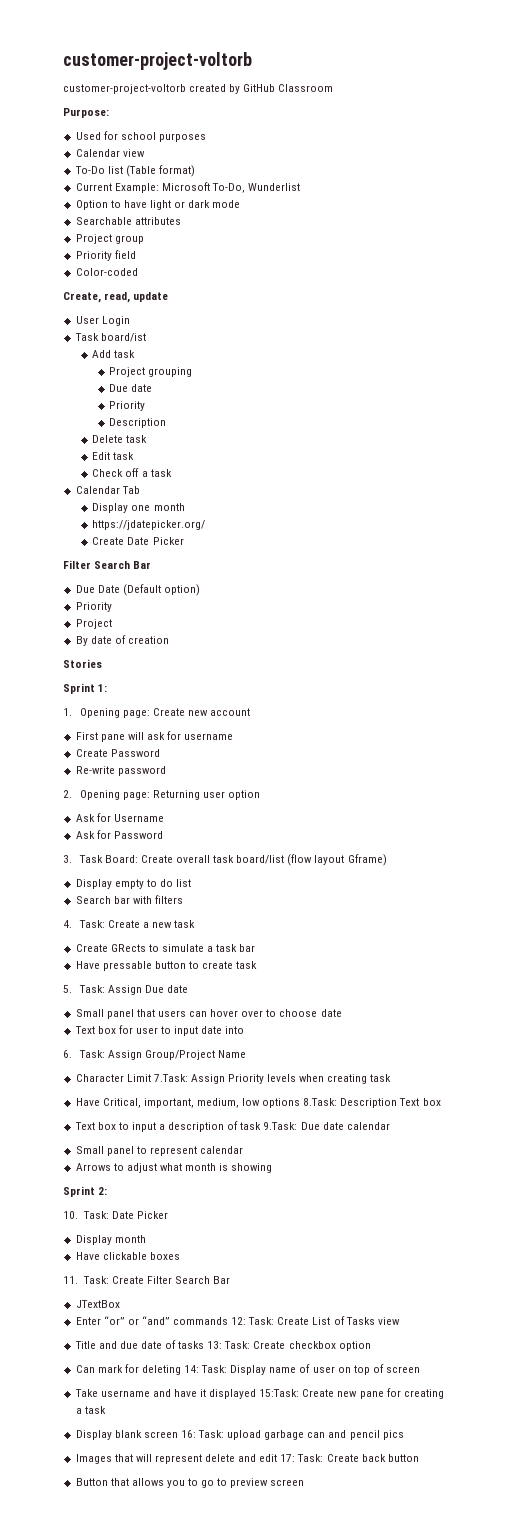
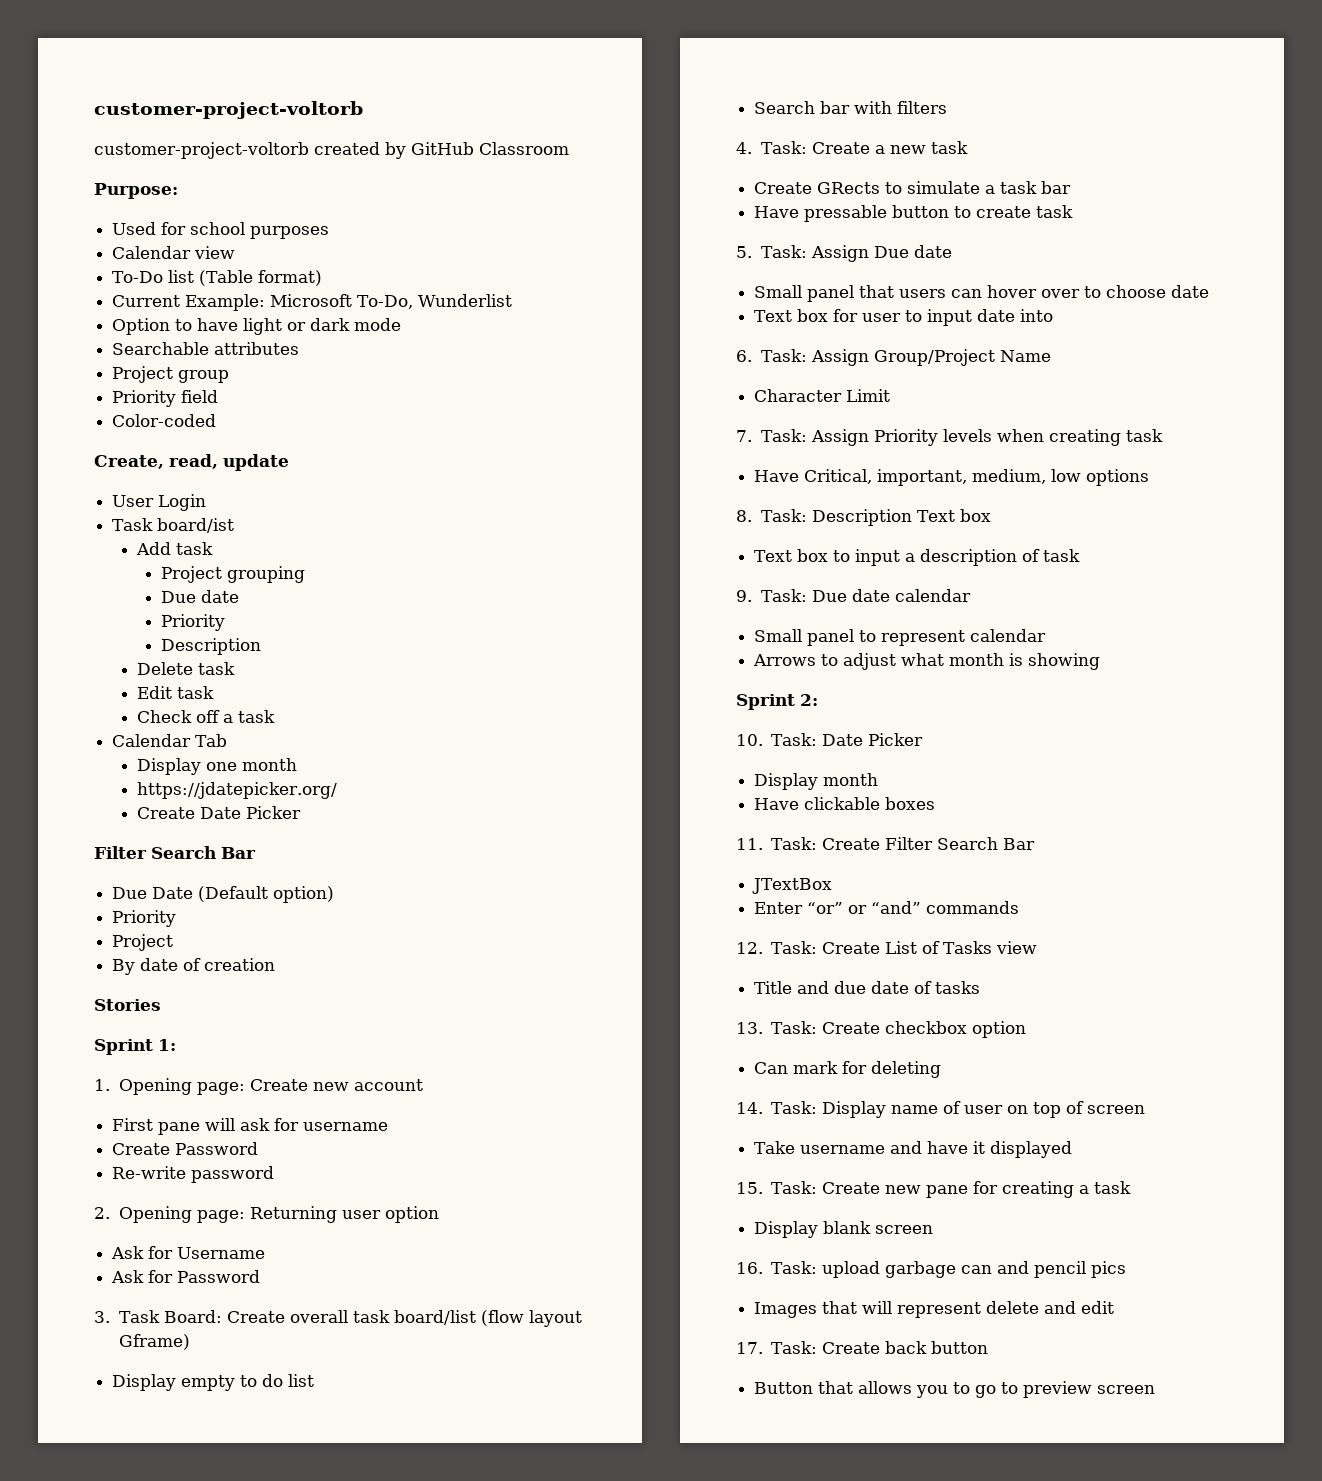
[153,1074,188,1082] 7.Task: -> [736,429,807,442] // 7. Task:
[303,1098,338,1106] 8.Task: -> [736,509,807,522] // 8. Task:
[263,1122,298,1130] 9.Task: -> [736,589,807,602] // 9. Task:
[231,1317,247,1325] 12: -> [736,942,763,954] // 12.
[207,1341,223,1349] 13: -> [736,1022,763,1034] // 13.
[184,1365,200,1373] 14: -> [736,1102,763,1114] // 14.
[259,1389,300,1397] 15:Task: -> [736,1181,818,1194] // 15. Task:
[180,1430,196,1438] 16: -> [736,1262,763,1274] // 16.
[280,1454,296,1462] 17: -> [736,1342,763,1354] // 17.

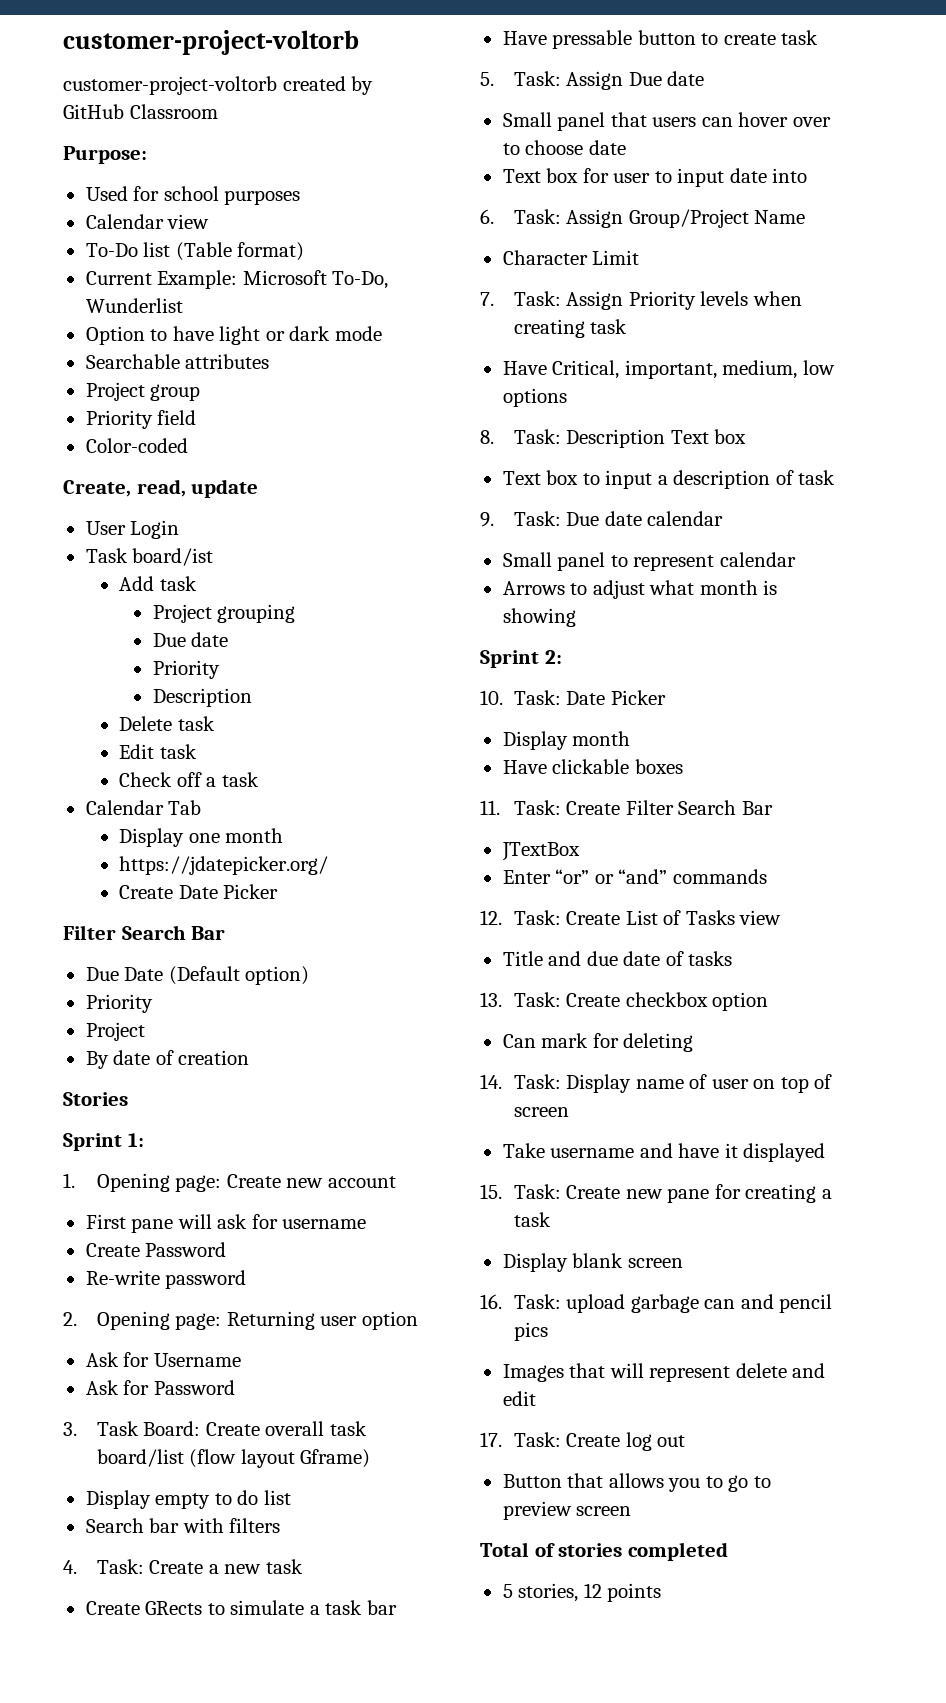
[885,1341,989,1354] back button -> [625,1432,686,1451] log out
(1156, 1389) none -> [480,1542,728,1561] [502,1583,662,1602] // Total of stories completed // 5 stories, 12 points

